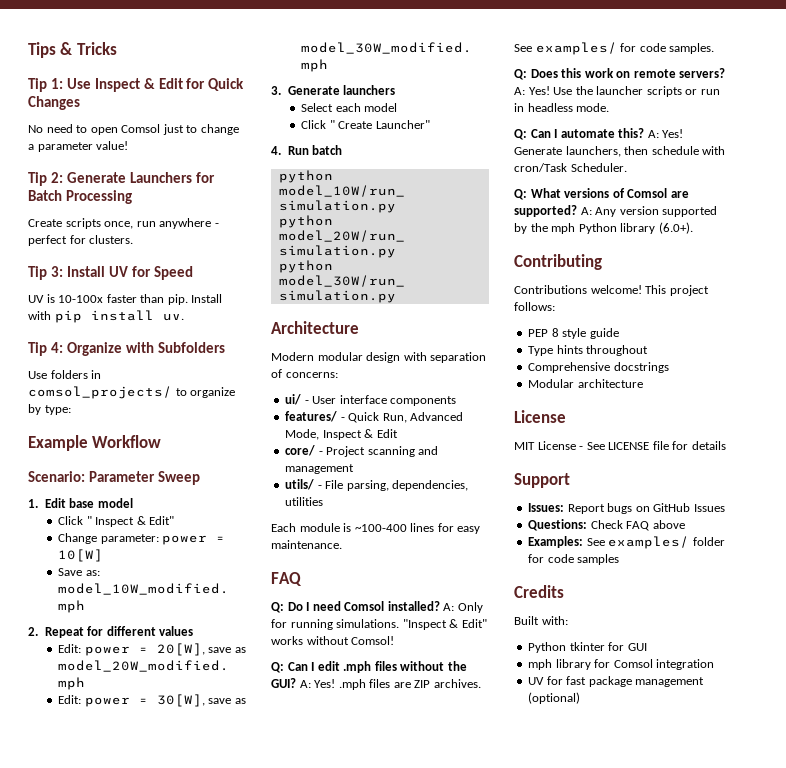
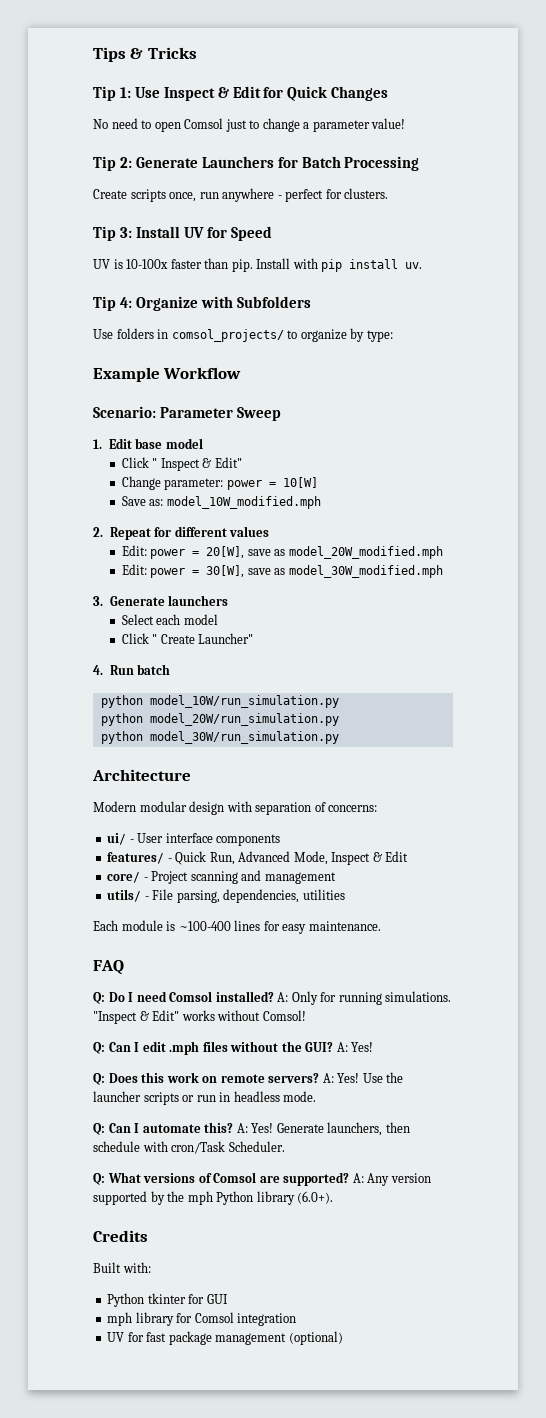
[338,679,481,690] [514,42,715,55] .mph files are ZIP archives. See examples/ for code samples. -> (374, 1047) none
[514,254,602,270] [514,285,709,296] [514,302,555,311] [528,328,619,339] [528,345,649,356] [528,362,669,373] [528,379,643,388] [514,410,566,423] [514,441,726,450] [514,473,570,488] [528,503,725,514] [528,519,685,531] [528,536,725,549] [528,554,620,565] // Contributing // Contributions welcome! This project follows: // PEP 8 style guide // Type hints throughout // Comprehensive docstrings // Modular architecture // License // MIT License - See LICENSE file for details // Support // Issues: Report bugs on GitHub Issues // Questions: Check FAQ above // Examples: See examples/ folder for code samples -> (334, 1197) none

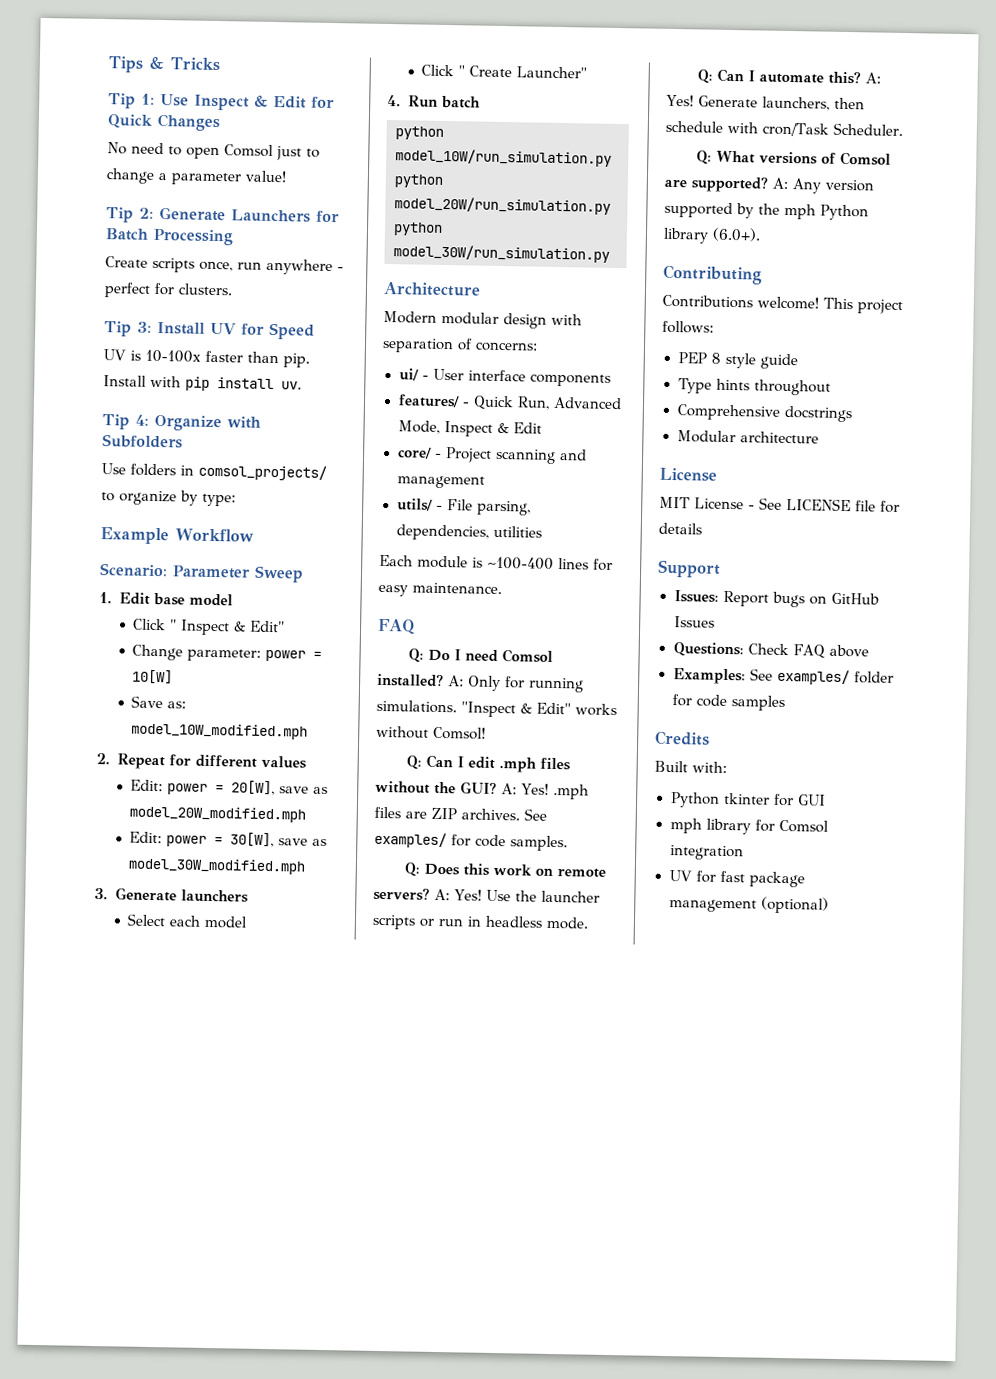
(374, 1047) none -> [552,783,589,800] [374,806,547,821] [374,831,568,852] .mph files are ZIP archives. See examples/ for code samples.
(334, 1197) none -> [663,264,762,285] [662,294,903,315] [662,320,714,334] [677,352,798,370] [677,378,832,396] [676,404,852,423] [676,430,819,444] [659,467,717,482] [659,496,900,513] [658,522,702,535] [657,559,721,578] [673,590,879,608] [673,616,715,628] [672,642,870,659] [672,668,894,686] [671,694,785,712] // Contributing // Contributions welcome! This project follows: // PEP 8 style guide // Type hints throughout // Comprehensive docstrings // Modular architecture // License // MIT License - See LICENSE file for details // Support // Issues: Report bugs on GitHub Issues // Questions: Check FAQ above // Examples: See examples/ folder for code samples

